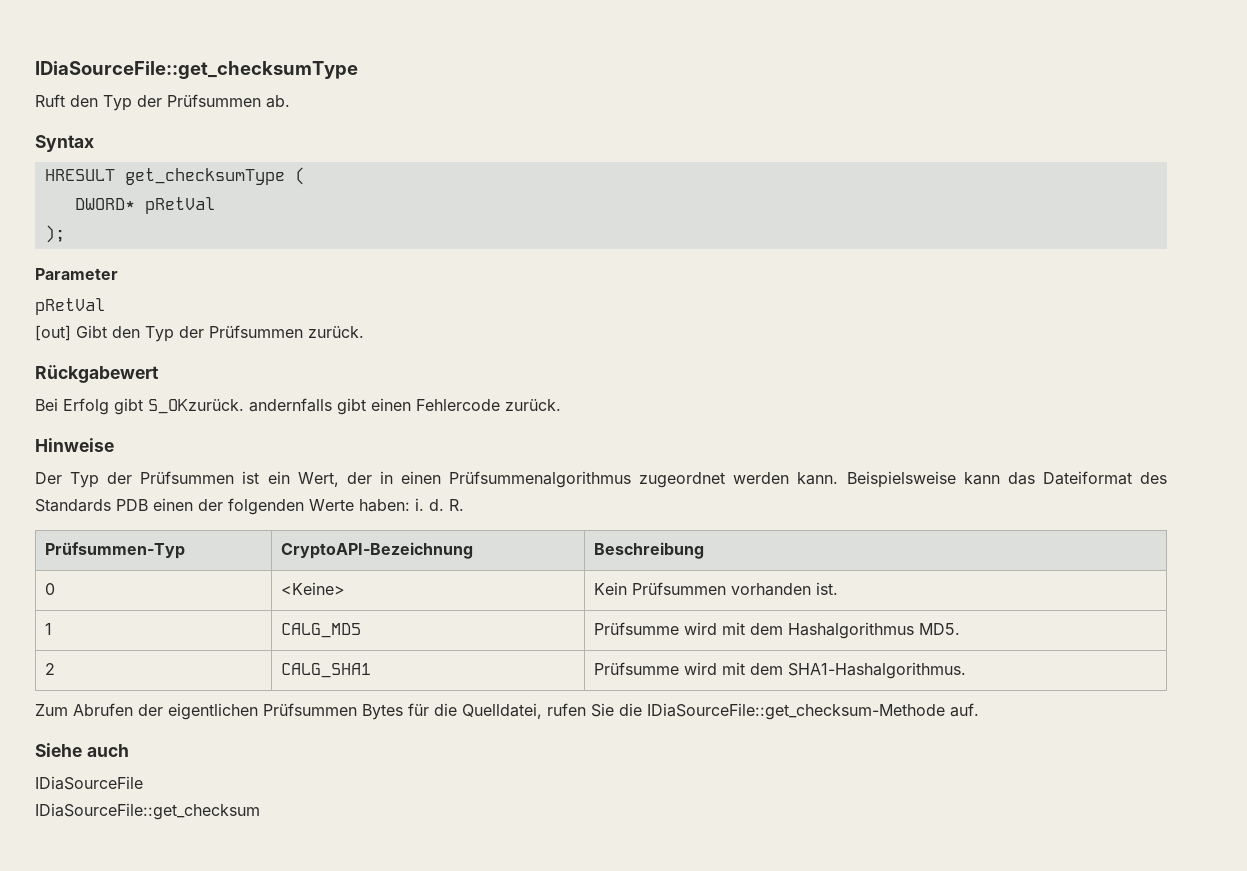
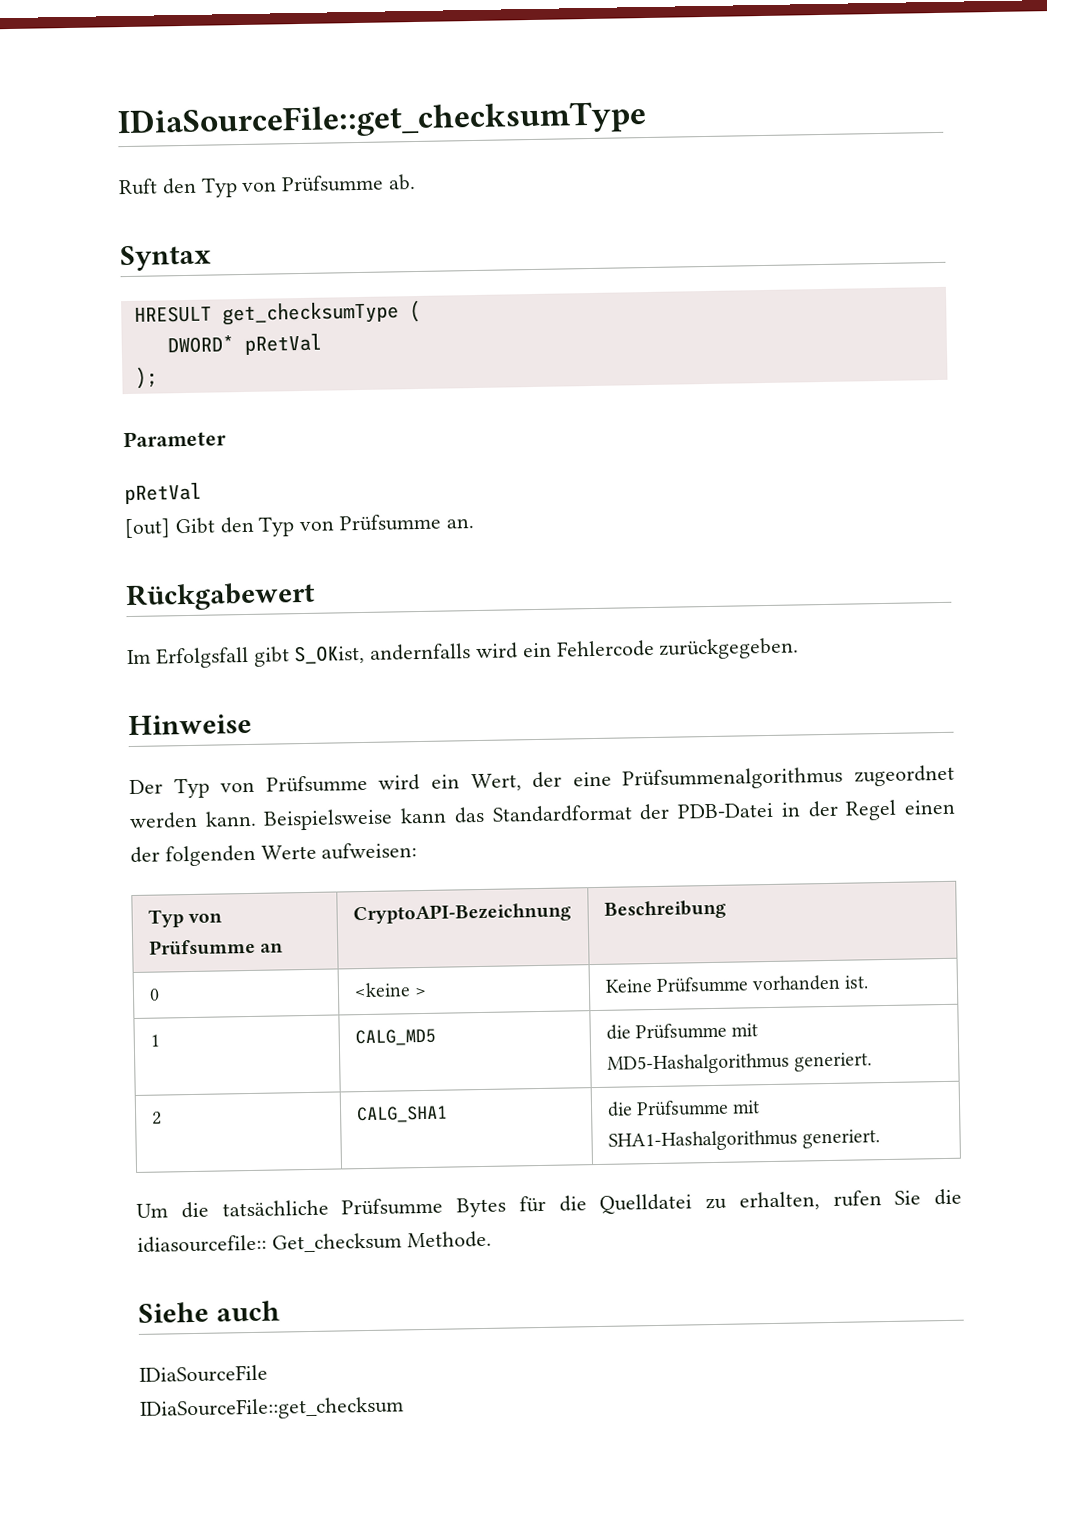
[137,94,261,107] der Prüfsummen -> [241,174,385,193] von Prüfsumme
[179,325,364,338] [35,365,159,383] [35,398,561,415] der Prüfsummen zurück. // Rückgabewert // Bei Erfolg gibt S_OKzurück. andernfalls gibt einen Fehlercode zurück. -> [299,513,474,532] [125,581,315,612] [127,637,800,669] von Prüfsumme an. // Rückgabewert // Im Erfolgsfall gibt S_OKist, andernfalls wird ein Fehlercode zurückgegeben.
[107,471,260,484] der Prüfsummen ist -> [220,774,421,793] von Prüfsumme wird
[379,471,441,484] in einen -> [572,771,612,787] eine
[1042,471,1167,485] [35,498,464,515] [44,542,185,559] Dateiformat des Standards PDB einen der folgenden Werte haben: i. d. R. // Prüfsummen-Typ -> [491,799,957,823] [130,842,418,867] [147,909,222,928] [148,938,283,956] Standardformat der PDB-Datei in der Regel einen der folgenden Werte aufweisen: // Typ von Prüfsumme an
[280,582,345,595] [593,582,726,595] <Keine> | Kein Prüfsummen -> [353,982,427,998] [604,976,749,993] <keine > | Keine Prüfsumme
[593,622,960,639] [44,663,55,675] [280,663,371,678] [593,662,966,679] [35,703,979,720] Prüfsumme wird mit dem Hashalgorithmus MD5. // 2 | CALG_SHA1 | Prüfsumme wird mit dem SHA1-Hashalgorithmus. // Zum Abrufen der eigentlichen Prüfsummen Bytes für die Quelldatei, rufen Sie die IDiaSourceFile::get_checksum-Methode auf. -> [605,1022,759,1040] [606,1052,872,1075] [151,1111,162,1125] [355,1105,448,1124] [606,1099,761,1117] [607,1129,880,1152] [136,1188,962,1219] [137,1230,492,1253] die Prüfsumme mit MD5-Hashalgorithmus generiert. // 2 | CALG_SHA1 | die Prüfsumme mit SHA1-Hashalgorithmus generiert. // Um die tatsächliche Prüfsumme Bytes für die Quelldatei zu erhalten, rufen Sie die idiasourcefile:: Get_checksum Methode.

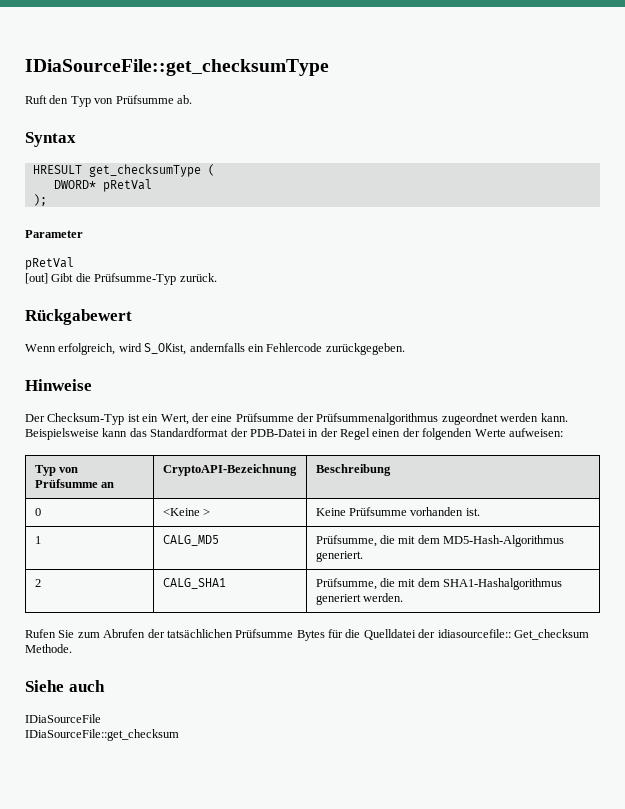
[219,513,474,537] [125,581,315,612] [127,646,290,669] den Typ von Prüfsumme an. // Rückgabewert // Im Erfolgsfall gibt -> [75,273,217,285] [25,309,132,325] [25,343,142,355] die Prüfsumme-Typ zurück. // Rückgabewert // Wenn erfolgreich, wird
[475,642,519,660] wird -> (245, 347) none
[173,774,421,799] Typ von Prüfsumme wird -> [47,413,140,425] Checksum-Typ ist
(612, 779) none -> [235,413,314,422] Prüfsumme der
[353,982,411,998] <keine -> [162,508,200,516] <Keine
[605,1022,759,1040] [606,1052,872,1075] [151,1111,162,1125] [355,1105,448,1124] [606,1099,761,1117] [607,1129,880,1152] [136,1199,329,1219] die Prüfsumme mit MD5-Hashalgorithmus generiert. // 2 | CALG_SHA1 | die Prüfsumme mit SHA1-Hashalgorithmus generiert. // Um die tatsächliche -> [315,535,565,547] [315,551,363,562] [34,579,41,587] [162,578,226,589] [315,578,563,590] [315,593,404,605] [25,629,233,638] Prüfsumme, die mit dem MD5-Hash-Algorithmus generiert. // 2 | CALG_SHA1 | Prüfsumme, die mit dem SHA1-Hashalgorithmus generiert werden. // Rufen Sie zum Abrufen der tatsächlichen
[705,1188,962,1211] zu erhalten, rufen Sie die -> [418,629,436,638] der

